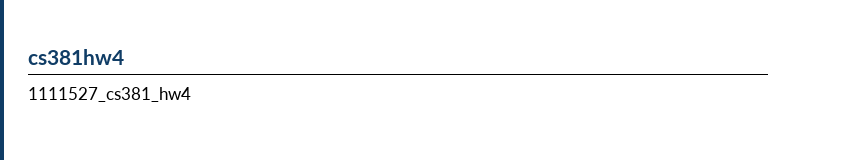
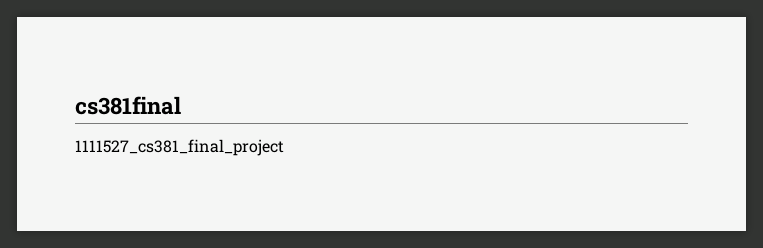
[28,49,124,65] [28,87,191,102] cs381hw4 // 1111527_cs381_hw4 -> [75,96,181,115] [75,139,284,156] cs381final // 1111527_cs381_final_project

